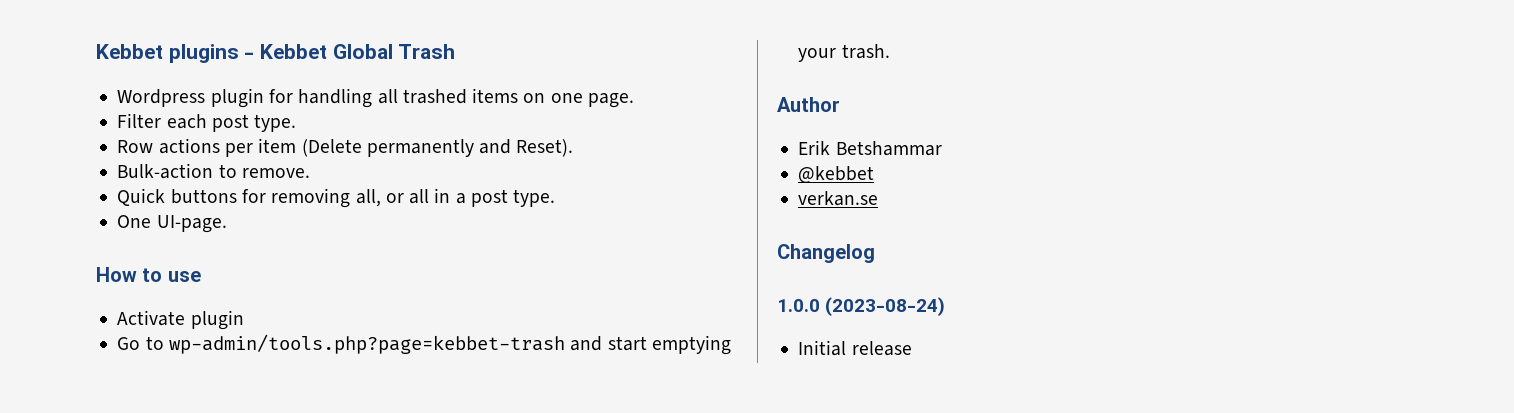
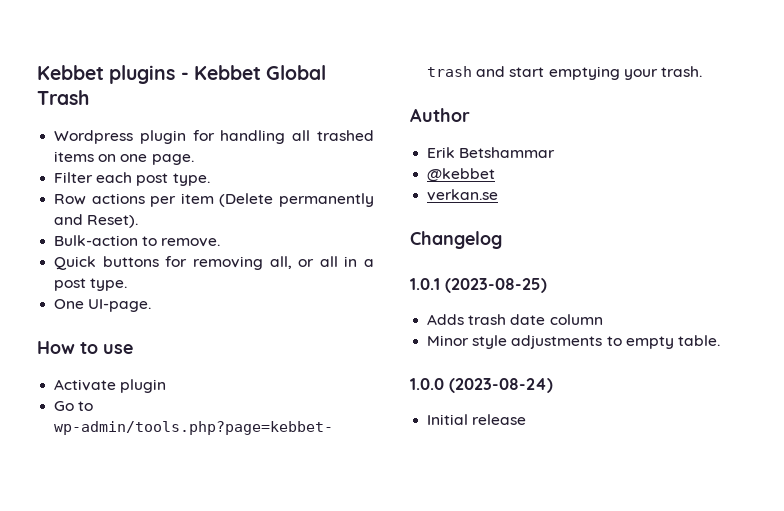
(875, 253) none -> [410,278,547,293] [427,314,603,325] [427,335,720,349] // 1.0.1 (2023-08-25) // Adds trash date column // Minor style adjustments to empty table.

